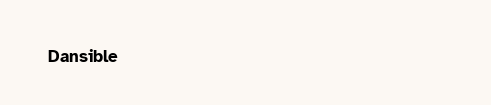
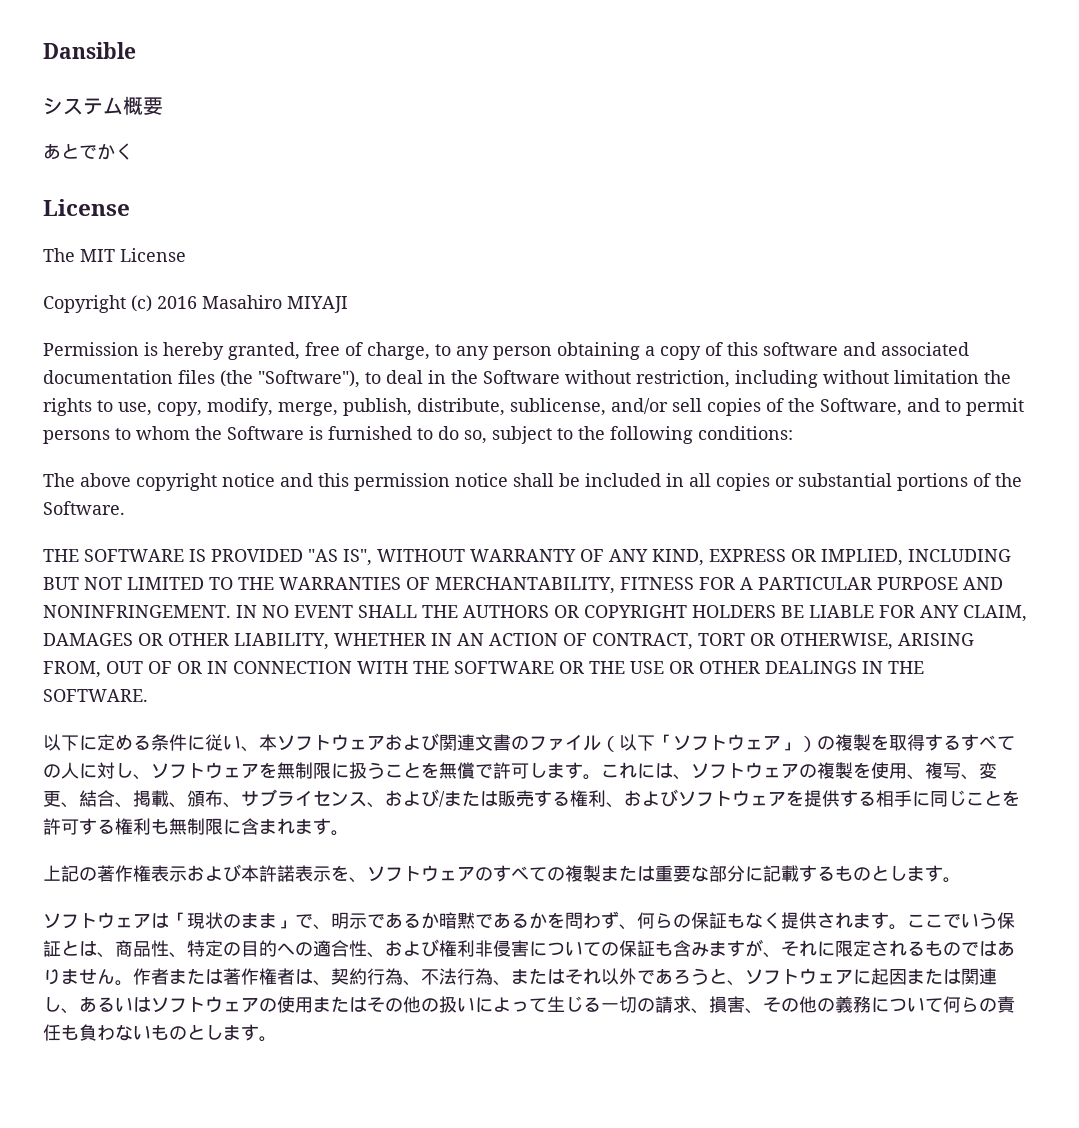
(118, 55) none -> [43,96,163,115] [43,143,133,160] [43,199,130,216] [43,248,186,262] [43,295,348,313] [43,342,969,360] [43,370,1011,388] [43,398,1024,416] [43,426,793,444] [43,473,1022,491] [43,501,125,515] [43,549,1011,566] [43,577,1003,594] [43,605,1027,622] [43,633,974,650] [43,661,924,678] [43,689,148,702] [43,733,1015,752] [43,762,997,780] [43,789,1020,808] [43,818,349,836] [43,864,961,883] [43,911,1015,930] [43,939,1015,958] [43,968,997,986] [43,996,1015,1014] [43,1024,277,1042] // システム概要 // あとでかく // License // The MIT License // Copyright (c) 2016 Masahiro MIYAJI // Permission is hereby granted, free of charge, to any person obtaining a copy of this software and associated documentation files (the "Software"), to deal in the Software without restriction, including without limitation the rights to use, copy, modify, merge, publish, distribute, sublicense, and/or sell copies of the Software, and to permit persons to whom the Software is furnished to do so, subject to the following conditions: // The above copyright notice and this permission notice shall be included in all copies or substantial portions of the Software. // THE SOFTWARE IS PROVIDED "AS IS", WITHOUT WARRANTY OF ANY KIND, EXPRESS OR IMPLIED, INCLUDING BUT NOT LIMITED TO THE WARRANTIES OF MERCHANTABILITY, FITNESS FOR A PARTICULAR PURPOSE AND NONINFRINGEMENT. IN NO EVENT SHALL THE AUTHORS OR COPYRIGHT HOLDERS BE LIABLE FOR ANY CLAIM, DAMAGES OR OTHER LIABILITY, WHETHER IN AN ACTION OF CONTRACT, TORT OR OTHERWISE, ARISING FROM, OUT OF OR IN CONNECTION WITH THE SOFTWARE OR THE USE OR OTHER DEALINGS IN THE SOFTWARE. // 以下に定める条件に従い、本ソフトウェアおよび関連文書のファイル（以下「ソフトウェア」）の複製を取得するすべての人に対し、ソフトウェアを無制限に扱うことを無償で許可します。これには、ソフトウェアの複製を使用、複写、変更、結合、掲載、頒布、サブライセンス、および/または販売する権利、およびソフトウェアを提供する相手に同じことを許可する権利も無制限に含まれます。 // 上記の著作権表示および本許諾表示を、ソフトウェアのすべての複製または重要な部分に記載するものとします。 // ソフトウェアは「現状のまま」で、明示であるか暗黙であるかを問わず、何らの保証もなく提供されます。ここでいう保証とは、商品性、特定の目的への適合性、および権利非侵害についての保証も含みますが、それに限定されるものではありません。作者または著作権者は、契約行為、不法行為、またはそれ以外であろうと、ソフトウェアに起因または関連し、あるいはソフトウェアの使用またはその他の扱いによって生じる一切の請求、損害、その他の義務について何らの責任も負わないものとします。

